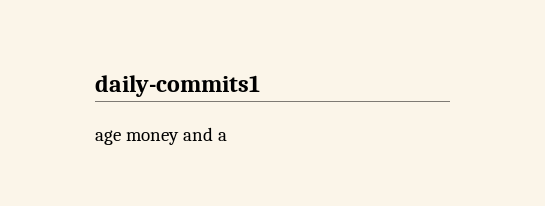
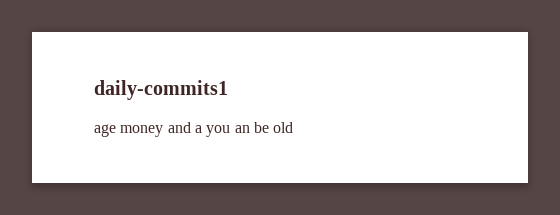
(228, 136) none -> [206,122,294,137] you an be old

